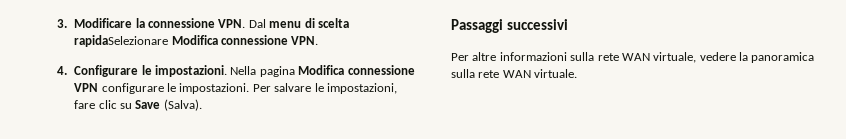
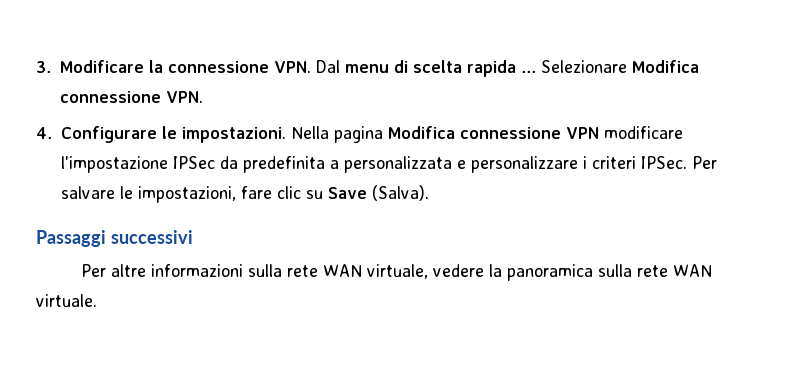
[74,35,169,47] rapidaSelezionare -> [466,60,627,77] rapida ... Selezionare
[101,83,250,94] configurare le impostazioni. -> [603,126,683,139] [60,156,687,173] modificare l'impostazione IPSec da predefinita a personalizzata e personalizzare i criteri IPSec.

